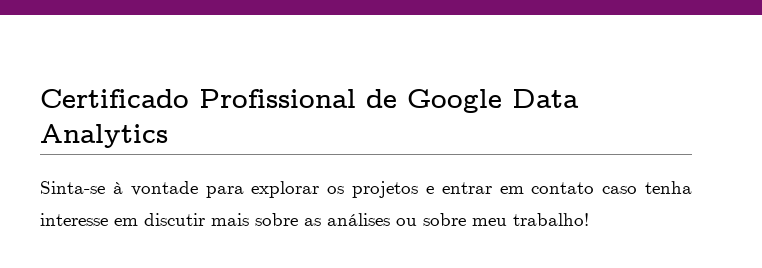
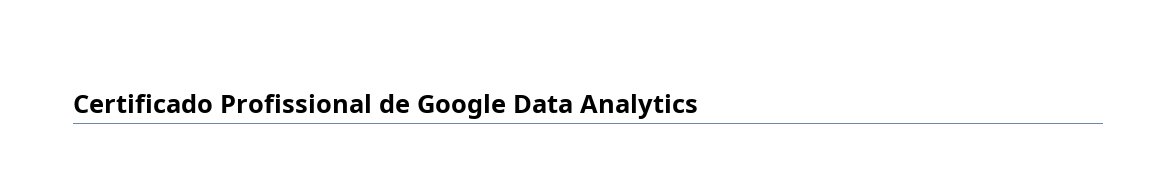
[40,181,692,198] [40,213,589,226] // Sinta-se à vontade para explorar os projetos e entrar em contato caso tenha interesse em discutir mais sobre as análises ou sobre meu trabalho! -> (698, 106) none

